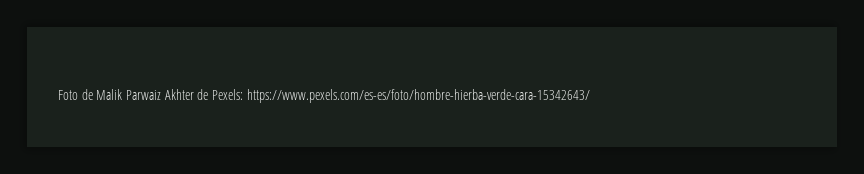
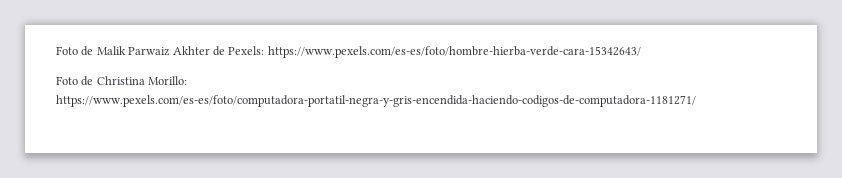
(590, 96) none -> [56,76,188,86] [56,95,696,107] // Foto de Christina Morillo: https://www.pexels.com/es-es/foto/computadora-portatil-negra-y-gris-encendida-haciendo-codigos-de-computadora-1181271/

